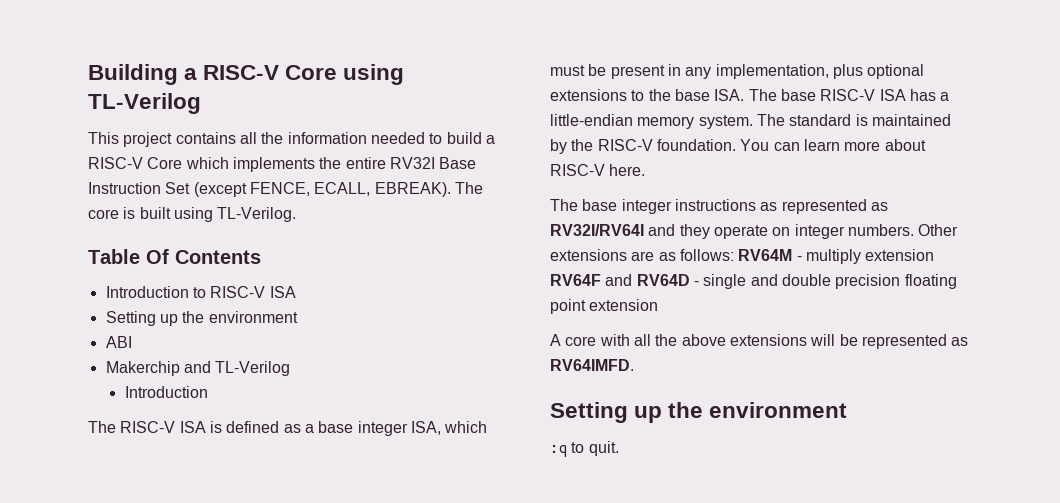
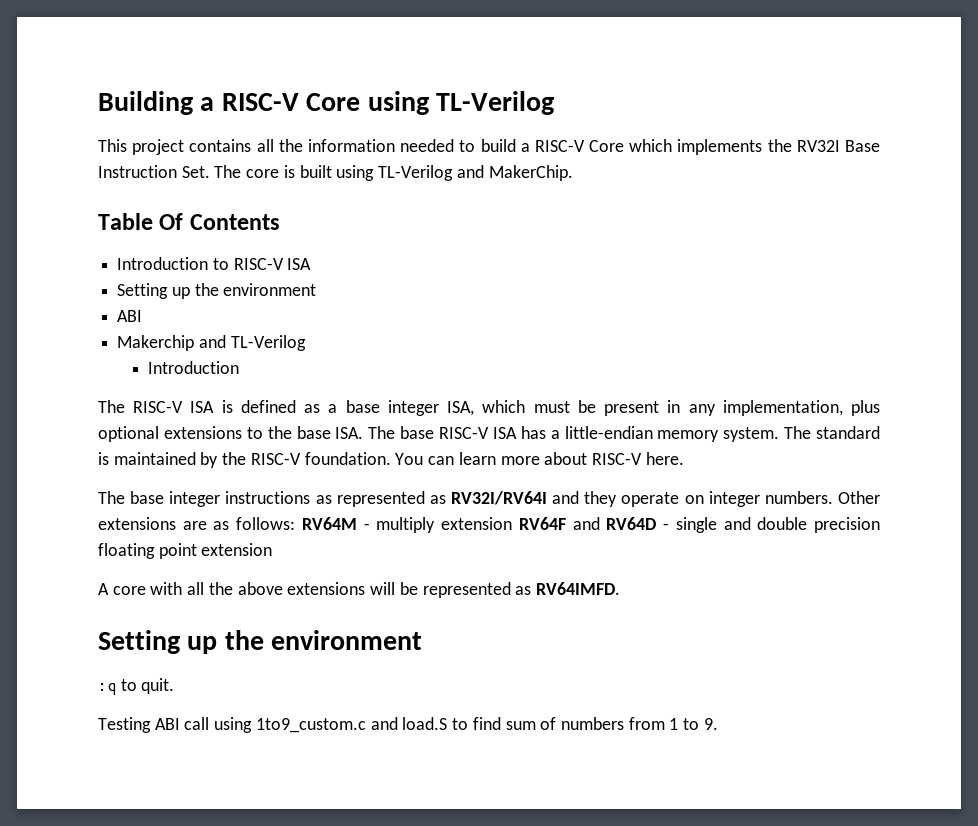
[345,157,386,169] entire -> (792, 145) none
[165,182,451,197] Set (except FENCE, ECALL, EBREAK). -> [181,166,210,178] Set.
[217,207,297,222] TL-Verilog. -> [378,165,573,181] TL-Verilog and MakerChip.
(619, 448) none -> [98,717,718,733] // Testing ABI call using 1to9_custom.c and load.S to find sum of numbers from 1 to 9.

